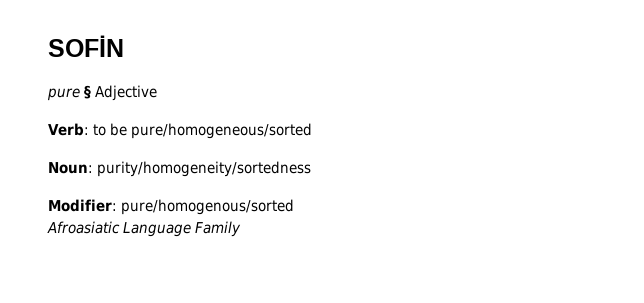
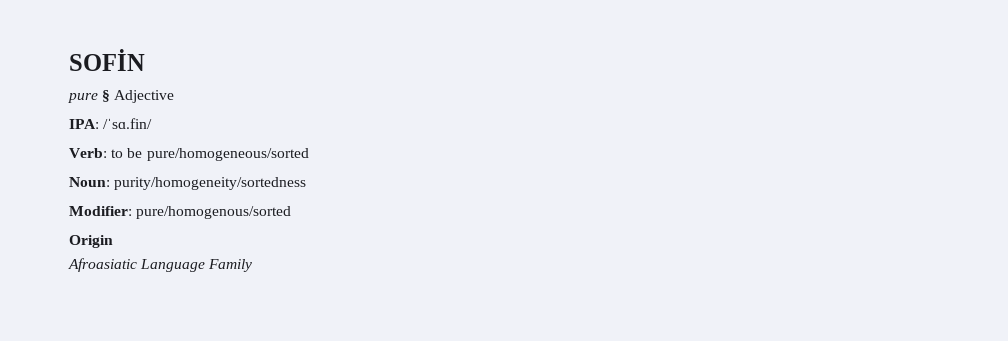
(158, 93) none -> [69,118,153,129] // IPA: /ˈsɑ.fin/
(295, 207) none -> [69,235,113,248] // Origin

